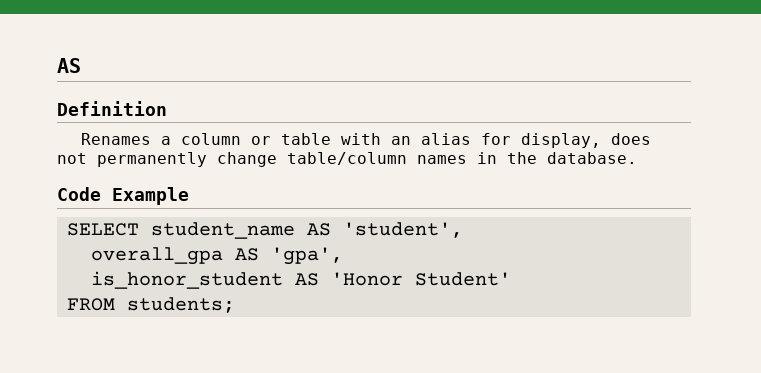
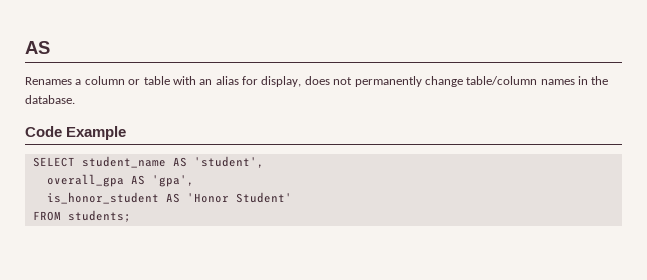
[57,58,81,73] [57,101,167,116] AS // Definition -> [25,41,50,54] AS

